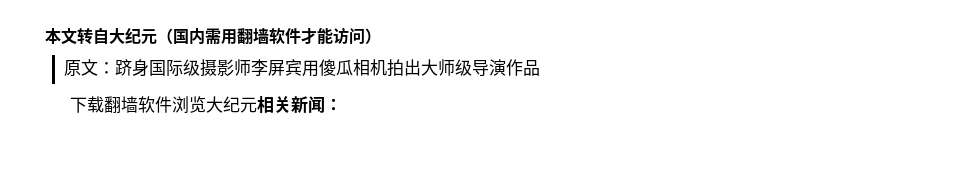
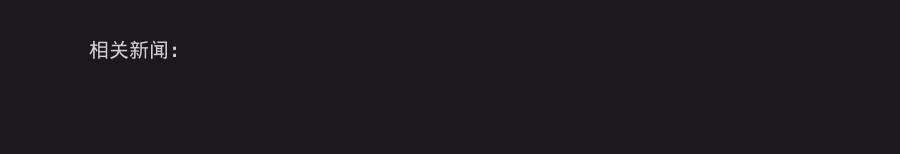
[45,27,381,45] [64,59,541,77] [70,96,258,113] 本文转自大纪元（国内需用翻墙软件才能访问） // 原文：跻身国际级摄影师李屏宾用傻瓜相机拍出大师级导演作品 // 下载翻墙软件浏览大纪元 -> (89, 49) none

